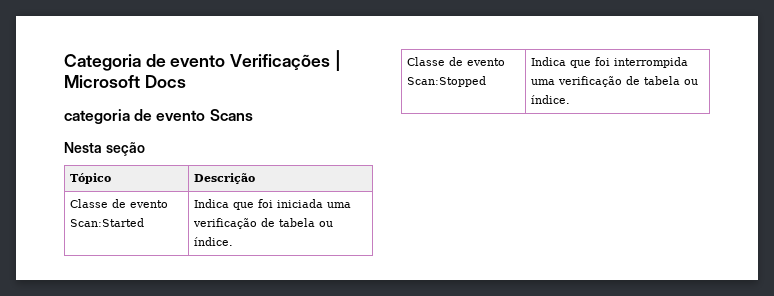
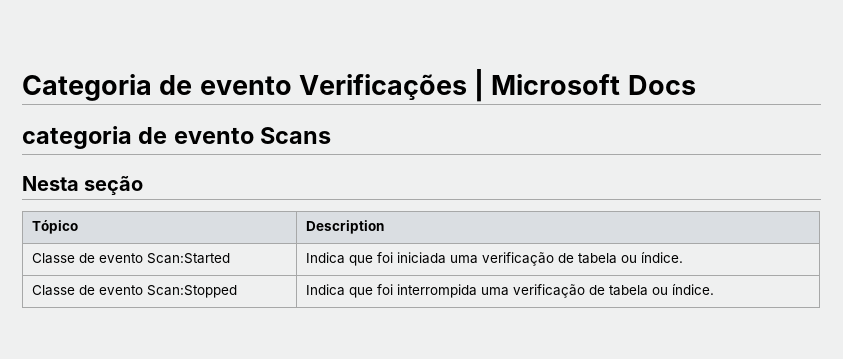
[193,173,255,184] Descrição -> [305,220,384,234] Description

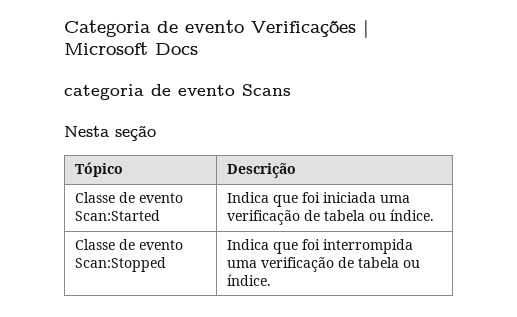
[305,220,384,234] Description -> [226,163,296,178] Descrição

